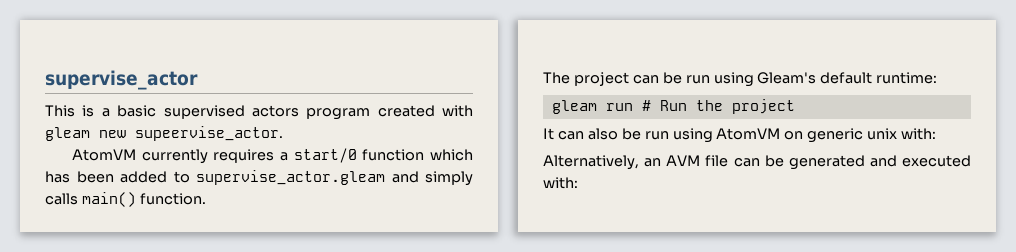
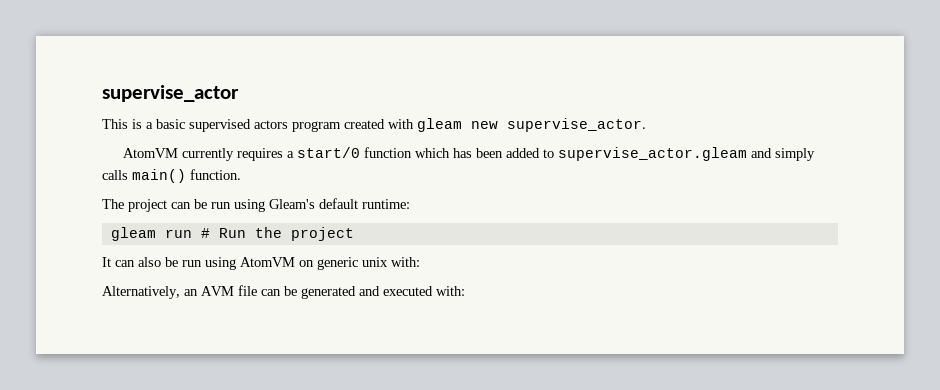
[135,126,283,141] supeervise_actor. -> [507,118,646,132] supervise_actor.

